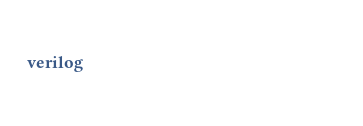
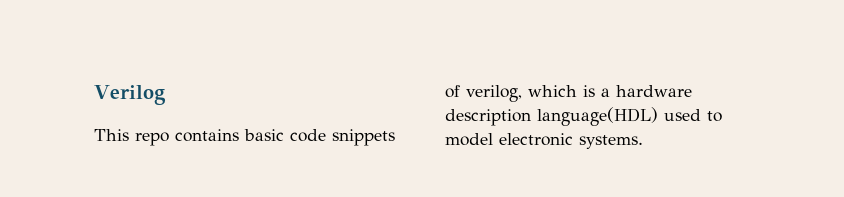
[27,56,83,72] verilog -> [94,85,166,105] [94,129,395,146] [445,85,692,102] [445,107,722,126] [445,133,643,149] Verilog // This repo contains basic code snippets of verilog, which is a hardware description language(HDL) used to model electronic systems.

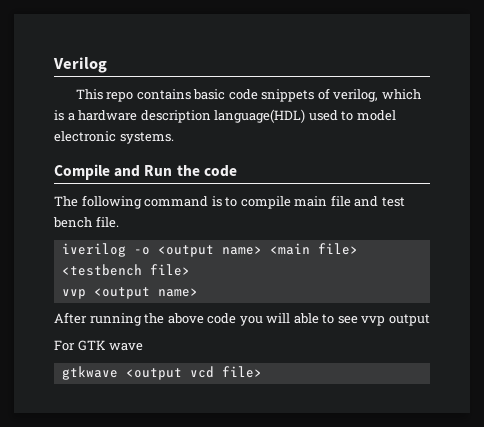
(643, 142) none -> [54,164,237,180] [54,195,405,209] [53,216,119,228] [61,243,358,257] [61,264,190,276] [61,287,198,299] [54,312,430,326] [54,340,144,351] [61,366,262,380] // Compile and Run the code // The following command is to compile main file and test bench file. // iverilog -o <output name> <main file> <testbench file> // vvp <output name> // After running the above code you will able to see vvp output // For GTK wave // gtkwave <output vcd file>

